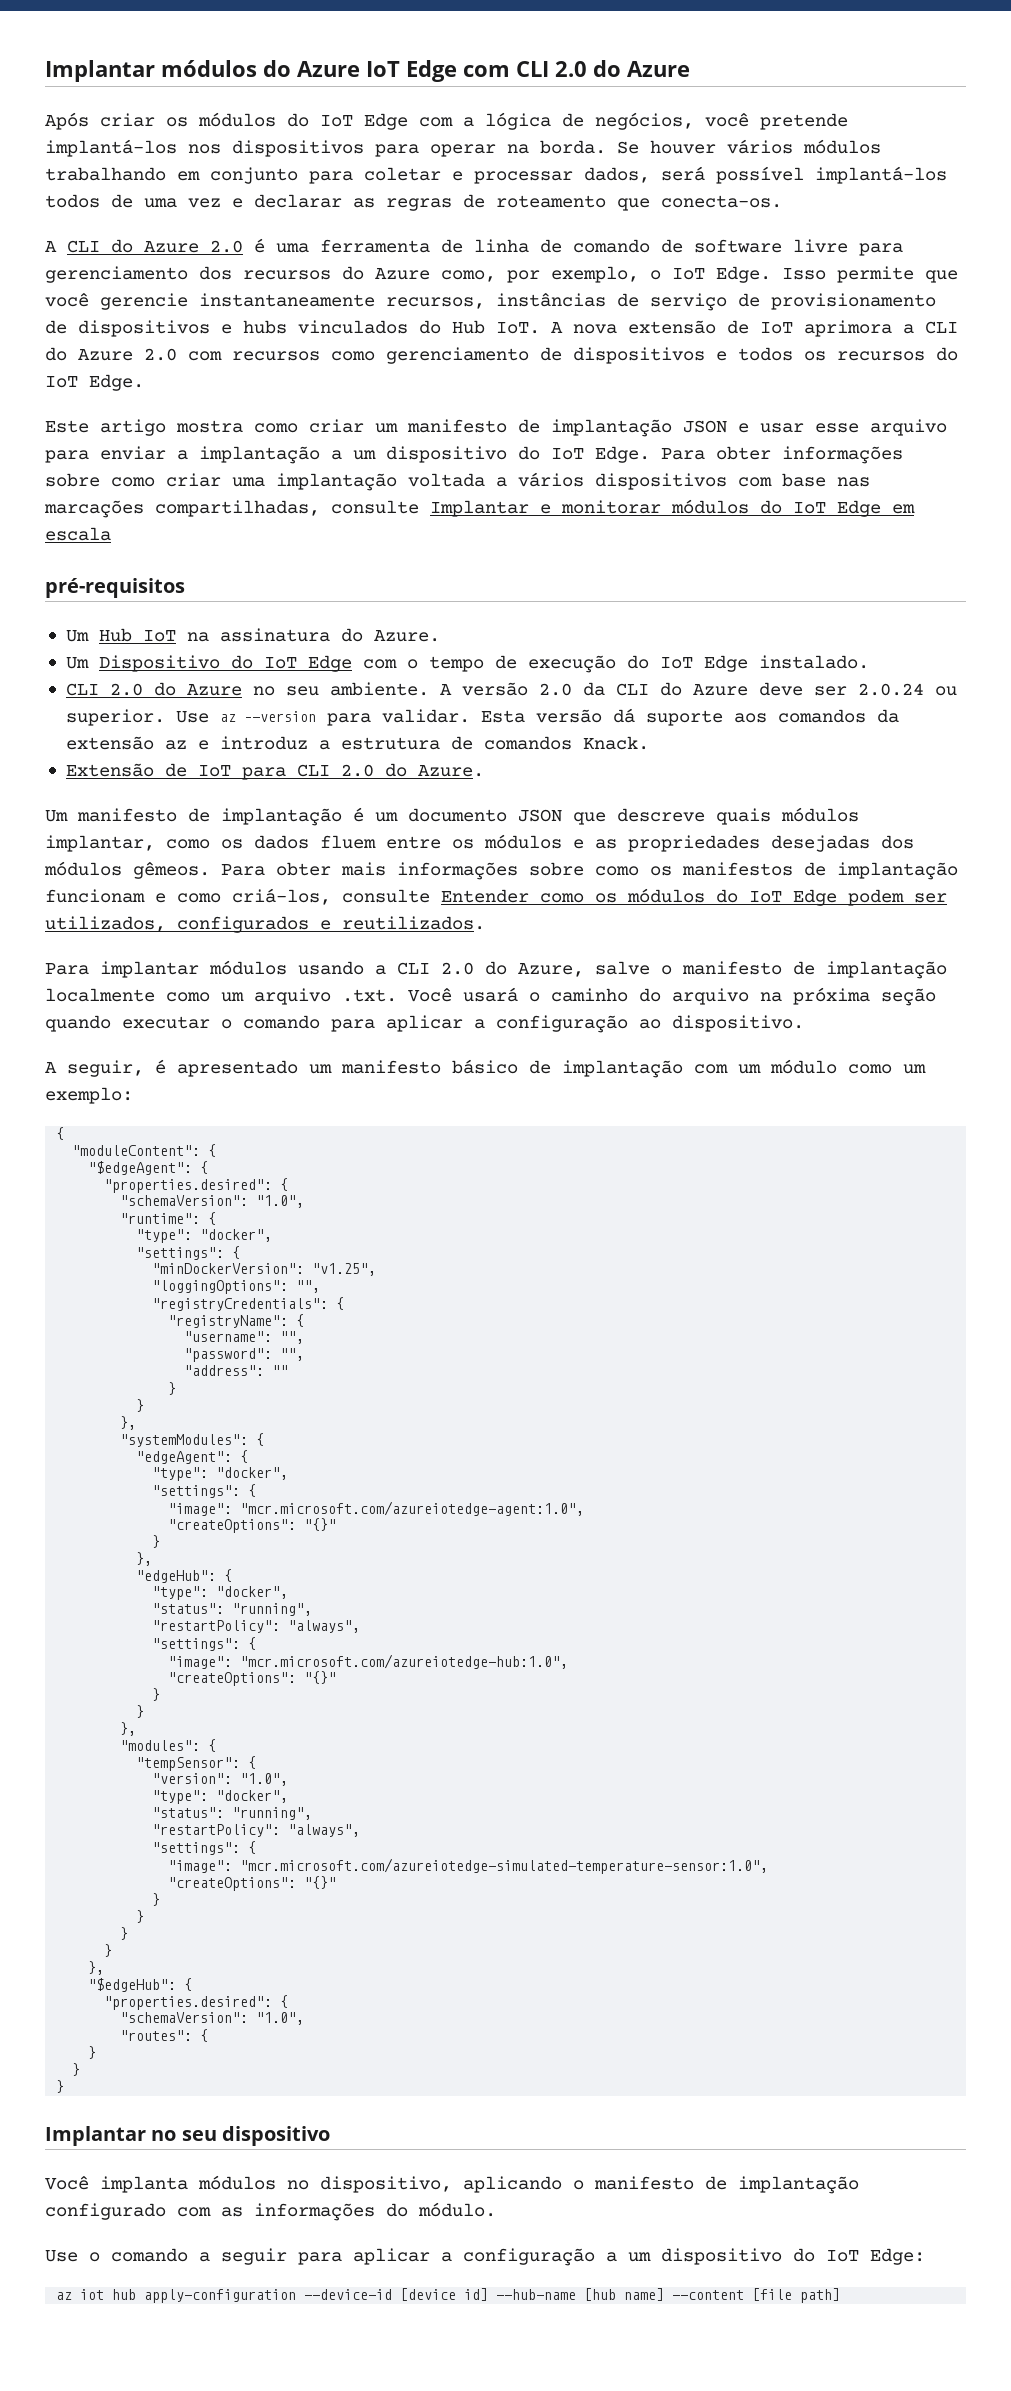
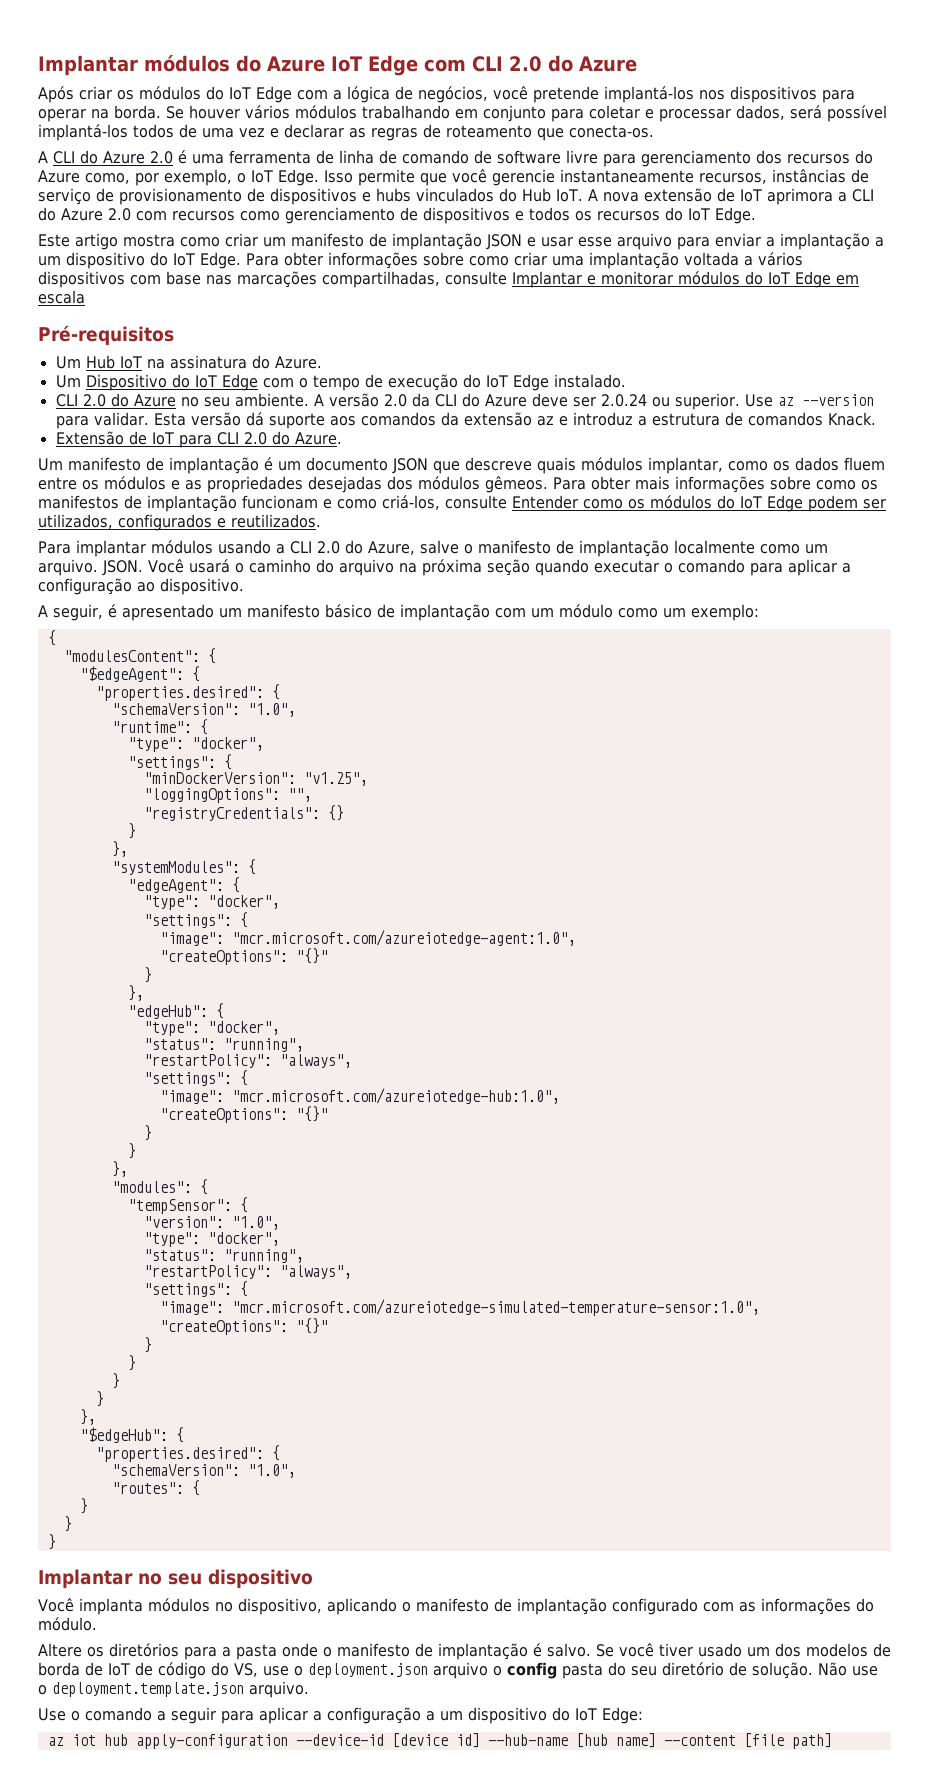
[45,578,185,598] pré-requisitos -> [38,325,174,345] Pré-requisitos
[254,988,397,1005] arquivo .txt. -> [38,559,143,576] arquivo. JSON.
[72,1145,201,1156] "moduleContent": -> [63,650,200,662] "modulesContent":
[336,1297,345,1310] [168,1314,305,1328] [184,1331,305,1344] [184,1348,305,1362] [184,1365,289,1376] [168,1382,177,1395] { // "registryName": { // "username": "", // "password": "", // "address": "" // } -> [327,805,344,821] {}
(496, 2209) none -> [38,1643,891,1660] [38,1662,878,1679] [38,1681,309,1698] // Altere os diretórios para a pasta onde o manifesto de implantação é salvo. Se você tiver usado um dos modelos de borda de IoT de código do VS, use o deployment.json arquivo o config pasta do seu diretório de solução. Não use o deployment.template.json arquivo.

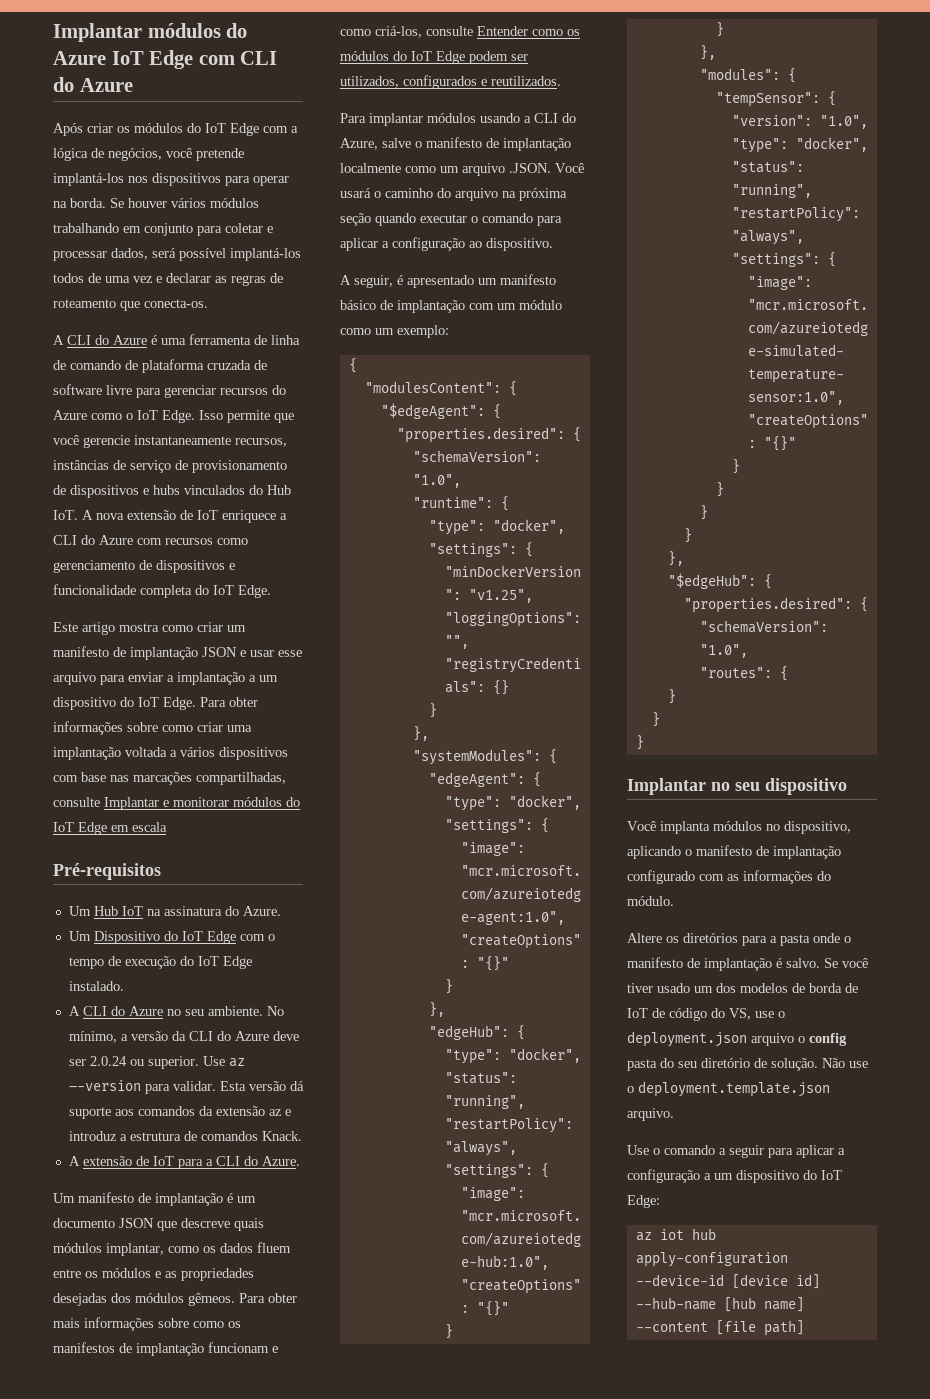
[509,56,542,72] 2.0 -> (278, 58) none
[150,151,173,164] 2.0 -> (147, 340) none
(492, 157) none -> [142,359,267,373] plataforma cruzada de
[641,150,782,167] gerenciamento dos -> [164,385,216,398] gerenciar
[85,169,232,186] como, por exemplo, -> [91,413,122,420] como
[766,188,833,205] aprimora -> [222,510,276,523] enriquece
[108,208,131,221] 2.0 -> (133, 540) none
[529,207,660,221] todos os recursos -> [53,584,192,598] funcionalidade completa
[55,394,106,407] CLI 2.0 -> [68,1006,107,1016] A CLI
[313,393,407,407] A versão 2.0 -> [266,1006,284,1016] [68,1031,168,1043] No mínimo, a versão
[55,431,124,445] Extensão -> [68,1156,132,1166] A extensão
[216,432,267,445] CLI 2.0 -> [205,1156,240,1166] a CLI
[317,541,340,554] 2.0 -> (558, 118) none
[38,559,143,576] arquivo. JSON. -> [462,163,551,176] arquivo .JSON.

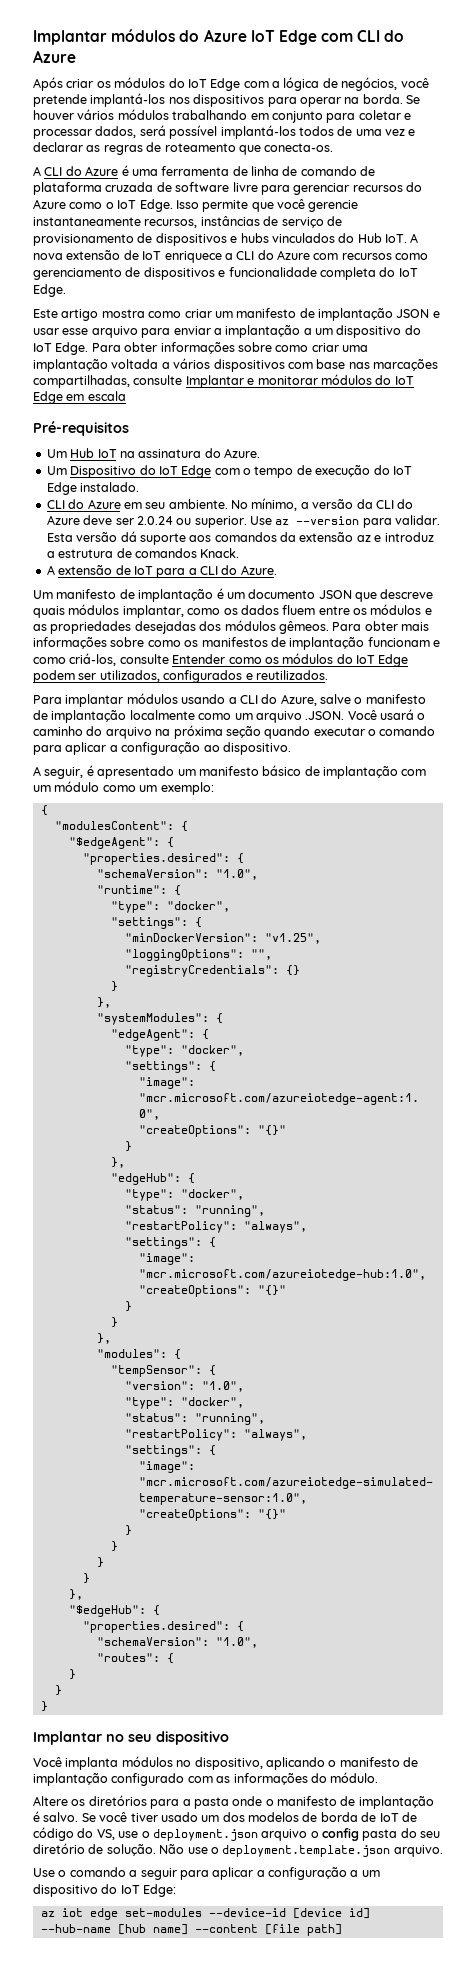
[68,1006,181,1016] A CLI do Azure no -> [46,499,142,509] CLI do Azure em
[691,1228,716,1240] [635,1252,788,1267] hub apply-configuration -> [89,1908,202,1920] edge set-modules

